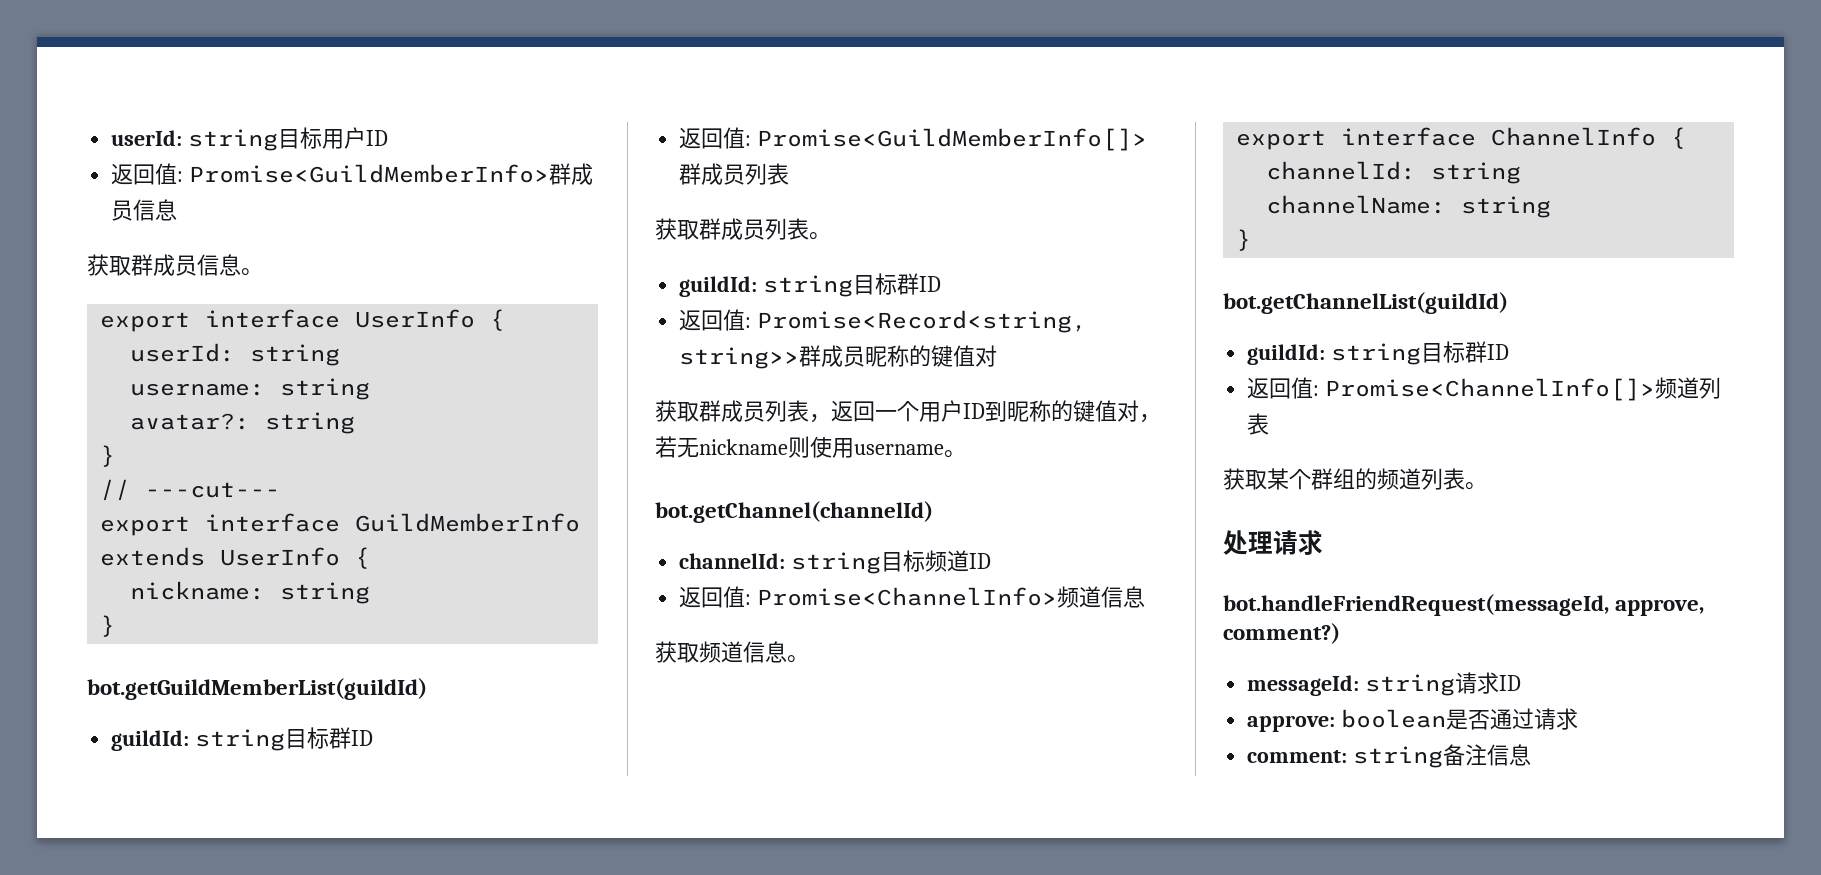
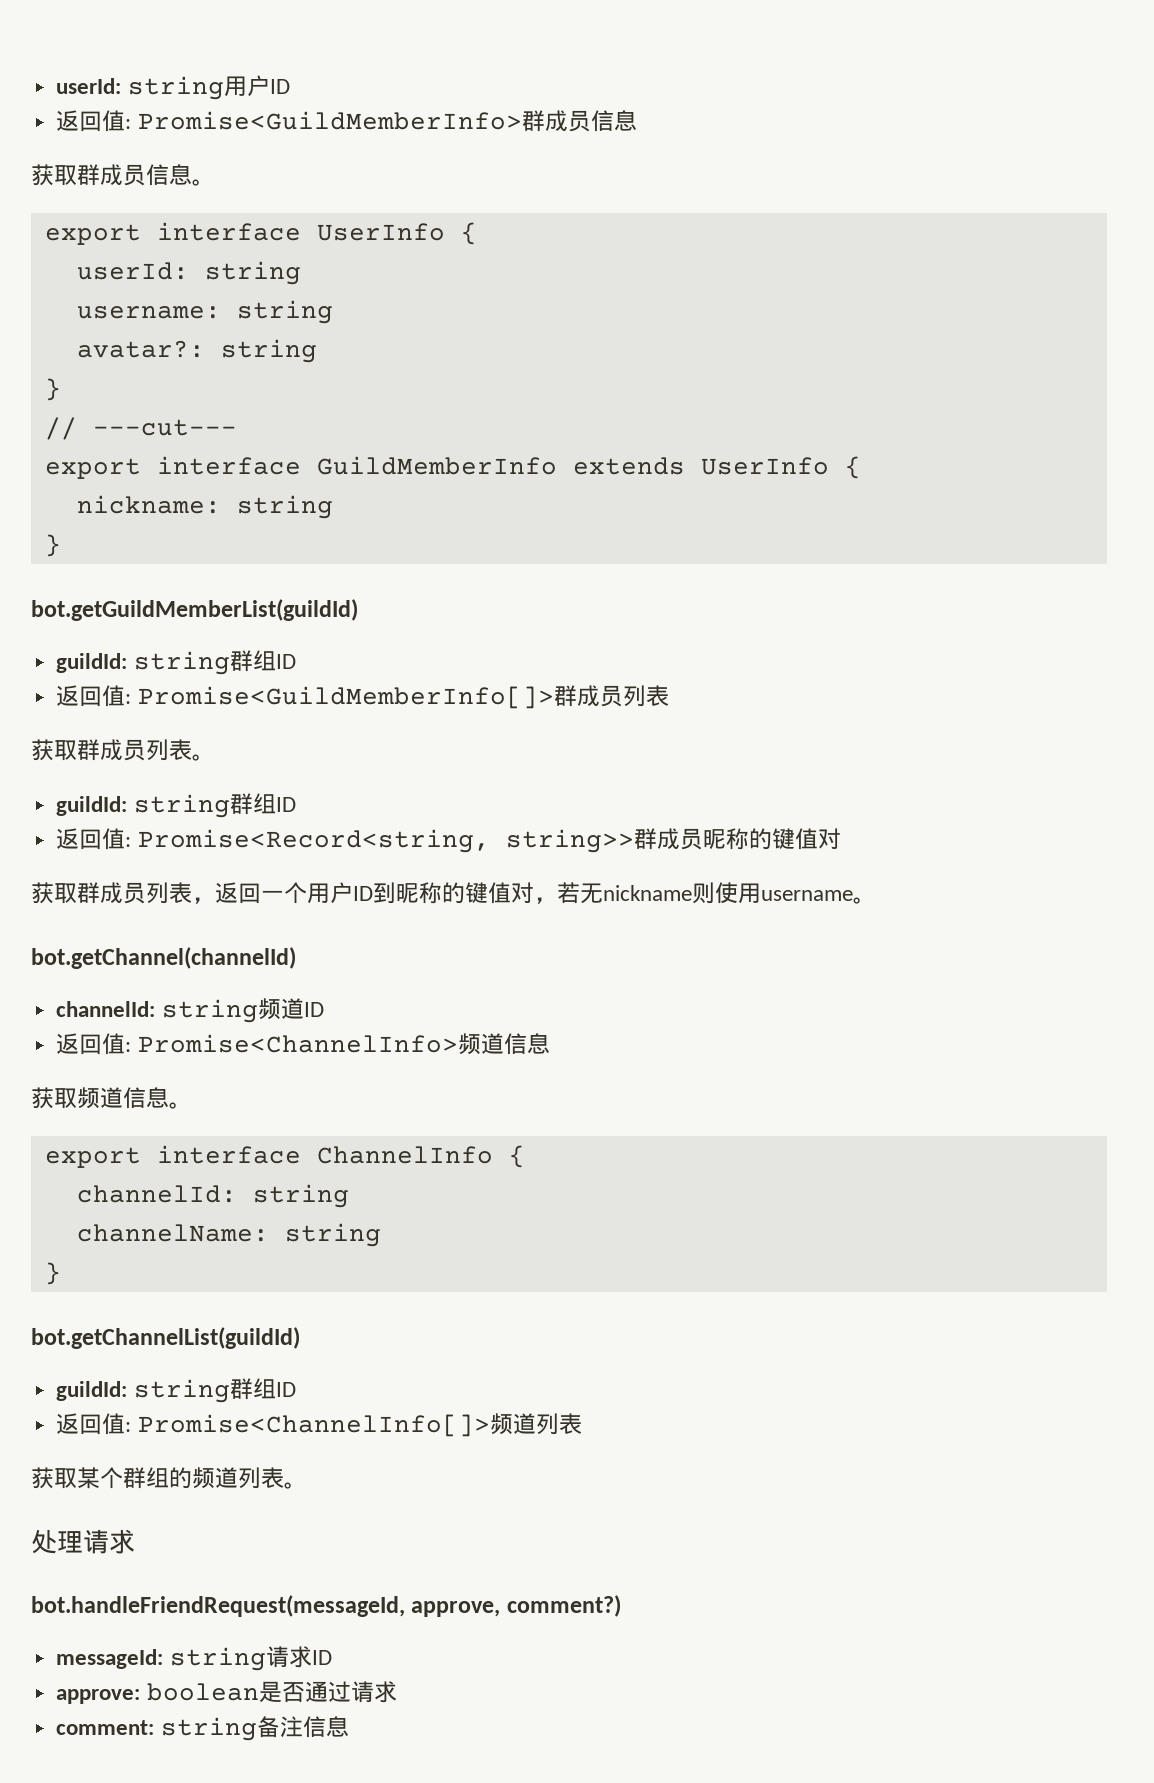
[111,127,323,151] userId: string目标 -> [56,76,224,100] userId: string
[285,727,352,749] 目标群 -> [229,650,276,672] 群组
[853,273,920,295] 目标群 -> [229,793,276,815] 群组
[881,550,926,572] 目标 -> (258, 1011) none
[1421,341,1488,363] 目标群 -> [229,1378,276,1400] 群组

